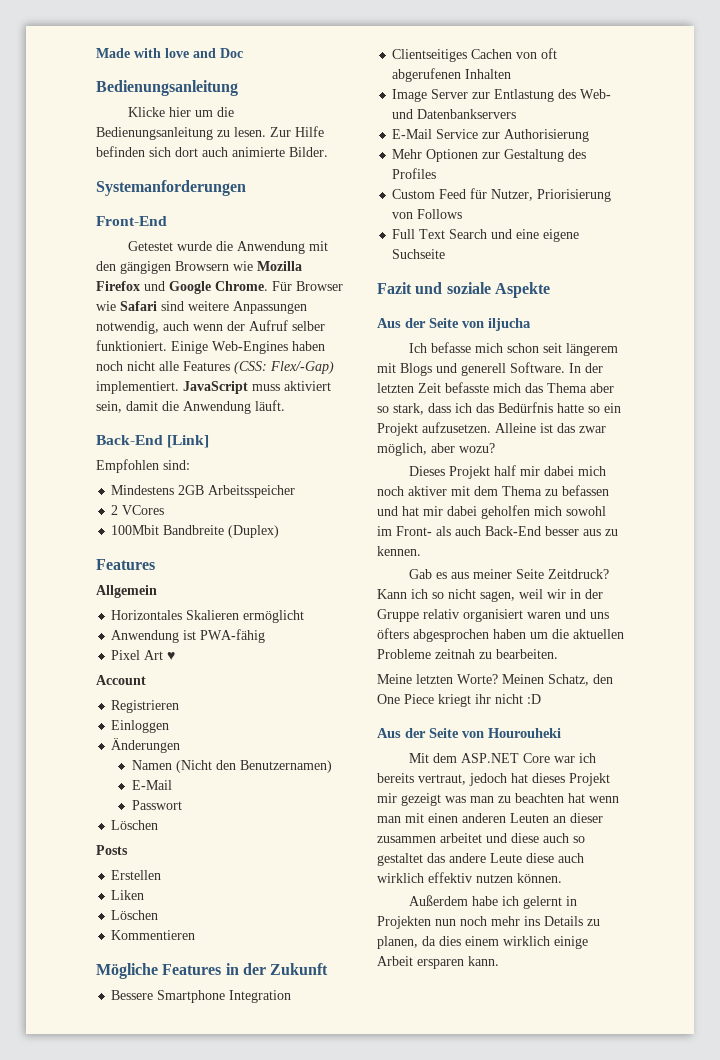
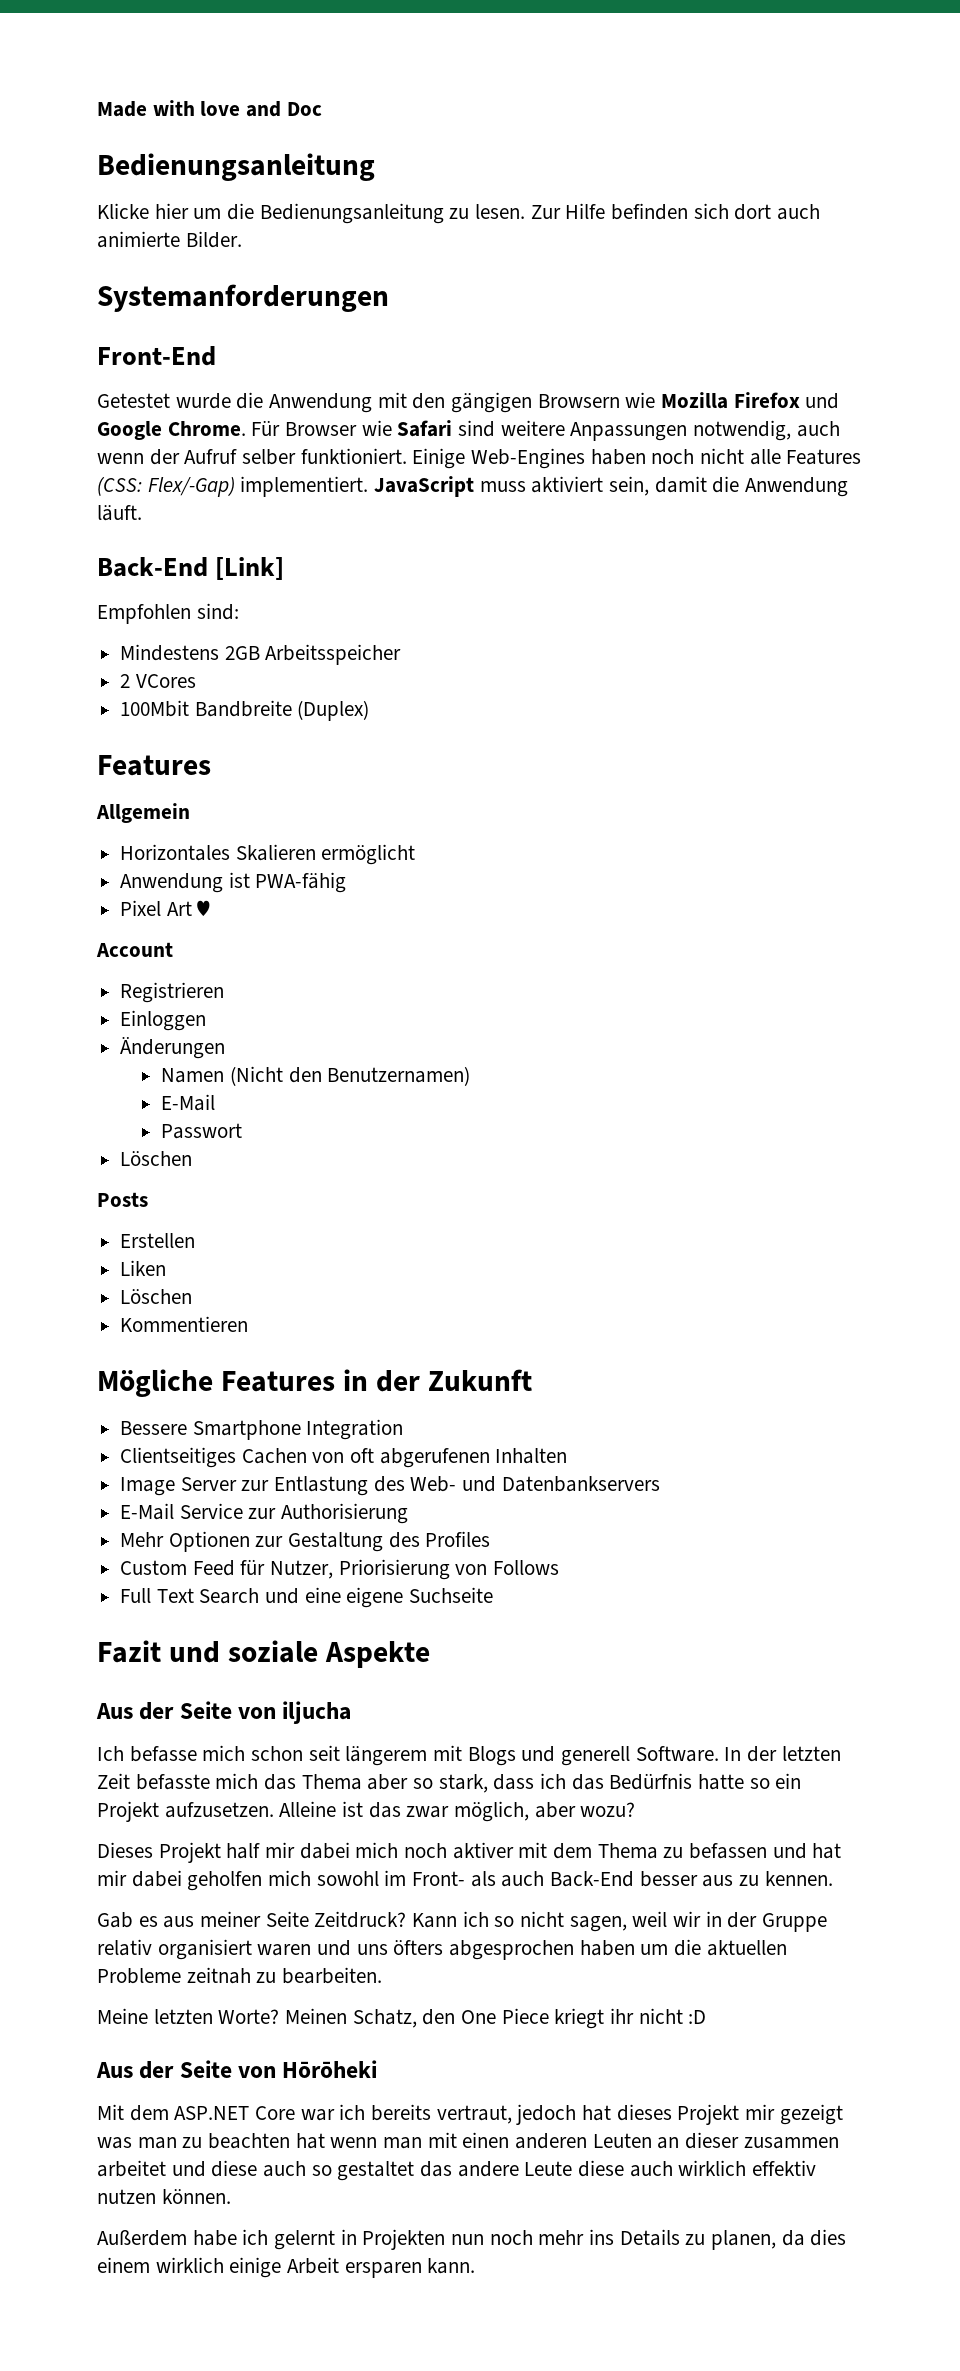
[488,728,561,738] Hourouheki -> [282,2060,378,2078] Hōrōheki

